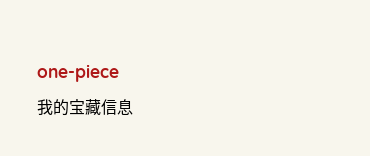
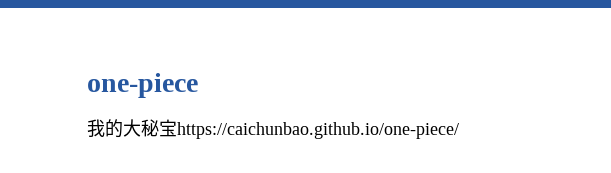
[69,99,133,116] 宝藏信息 -> [123,119,459,139] 大秘宝https://caichunbao.github.io/one-piece/

